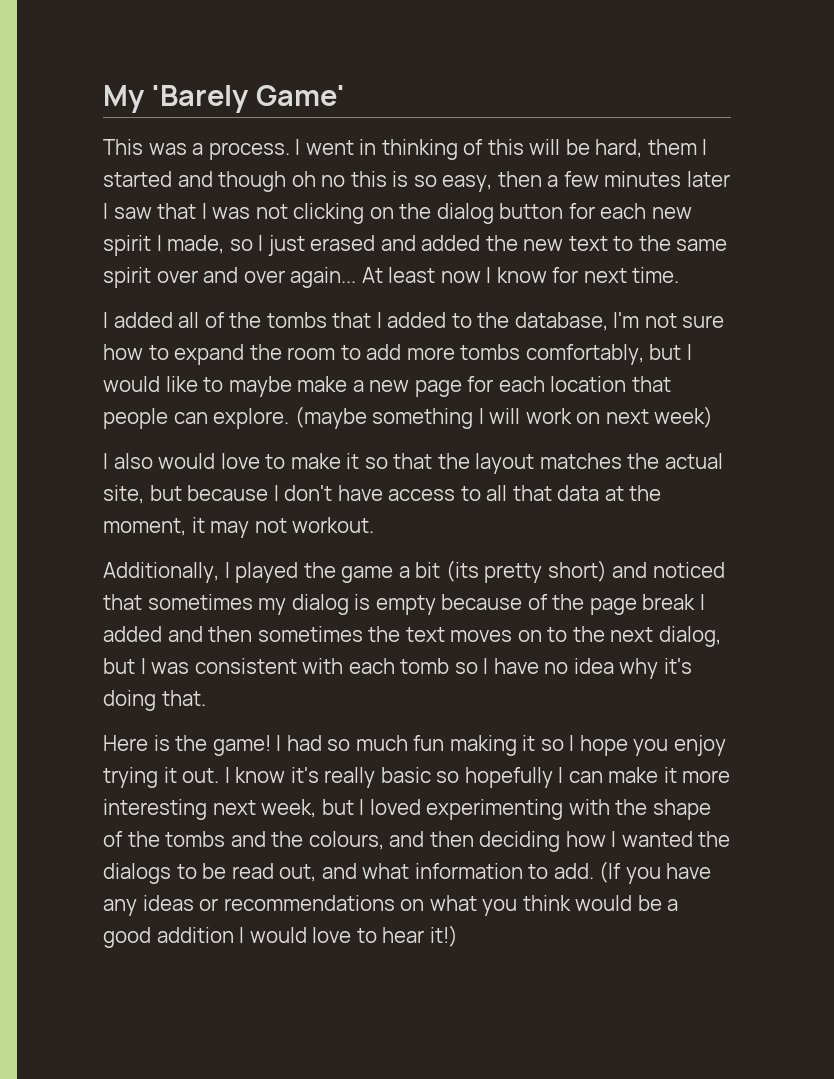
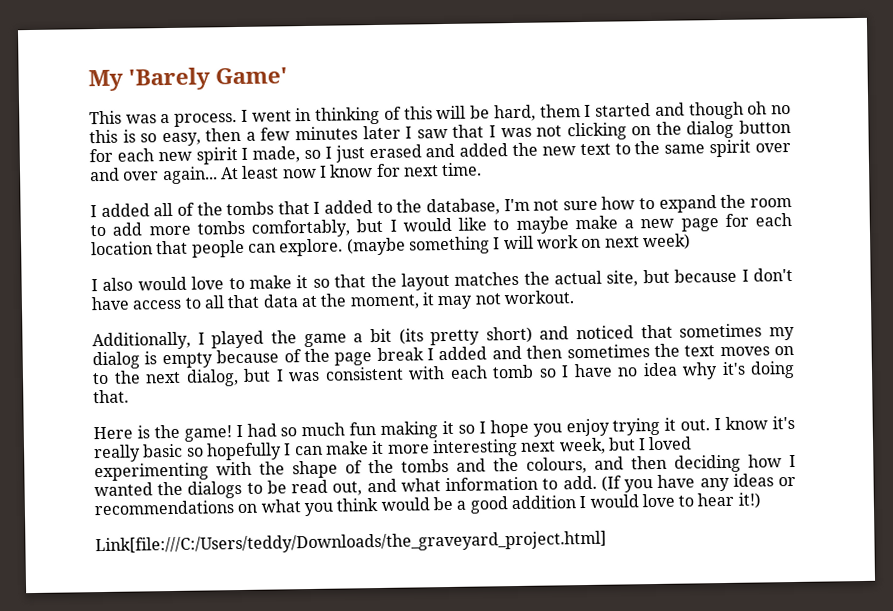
(458, 936) none -> [95,530,607,556] // Link[file:///C:/Users/teddy/Downloads/the_graveyard_project.html]

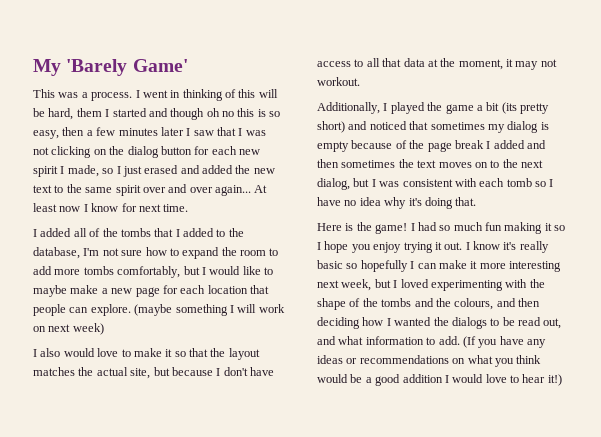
[95,530,607,556] // Link[file:///C:/Users/teddy/Downloads/the_graveyard_project.html] -> (562, 380) none

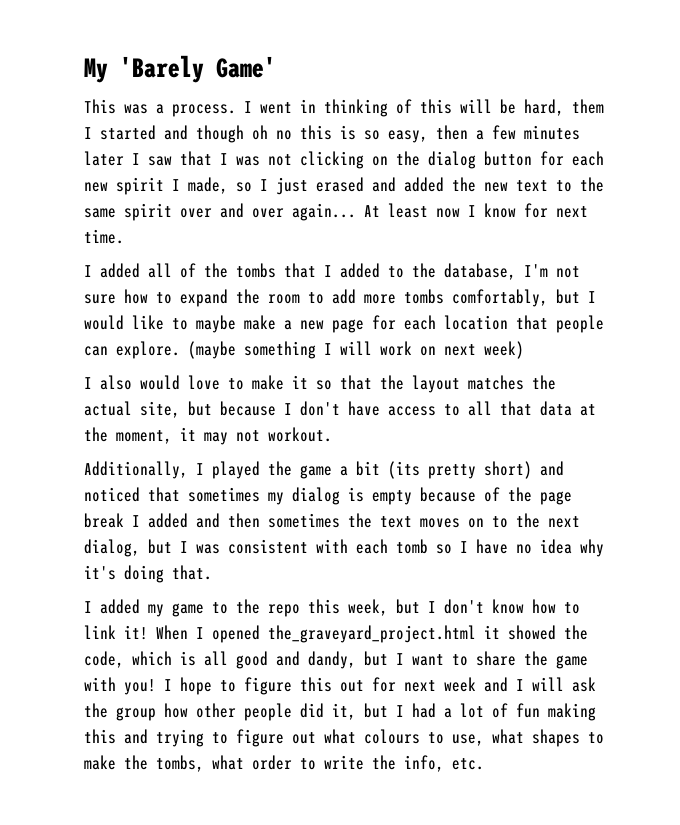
[317,222,566,234] [317,241,549,253] [317,260,561,272] [317,279,545,291] [317,298,540,310] [317,317,562,329] [317,336,546,348] [317,355,542,367] [317,374,562,386] Here is the game! I had so much fun making it so I hope you enjoy trying it out. I know it's really basic so hopefully I can make it more interesting next week, but I loved experimenting with the shape of the tombs and the colours, and then deciding how I wanted the dialogs to be read out, and what information to add. (If you have any ideas or recommendations on what you think would be a good addition I would love to hear it!) -> [84,599,580,617] [84,625,588,643] [84,651,588,669] [84,677,596,695] [84,703,596,721] [84,729,604,747] [84,755,484,772] I added my game to the repo this week, but I don't know how to link it! When I opened the_graveyard_project.html it showed the code, which is all good and dandy, but I want to share the game with you! I hope to figure this out for next week and I will ask the group how other people did it, but I had a lot of fun making this and trying to figure out what colours to use, what shapes to make the tombs, what order to write the info, etc.

